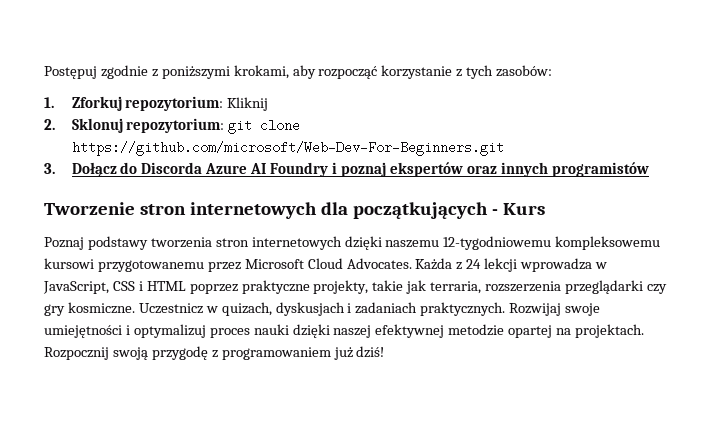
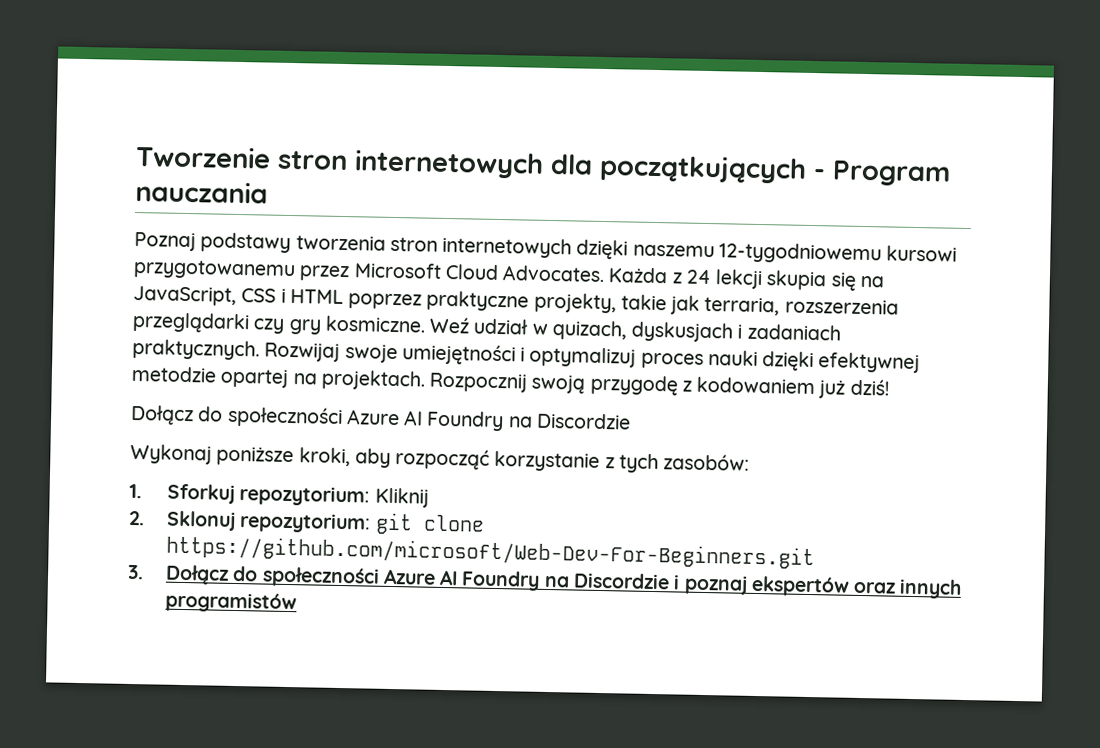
[44,65,553,79] [44,96,269,111] [44,118,301,134] [71,141,504,156] [44,162,649,177] Postępuj zgodnie z poniższymi krokami, aby rozpocząć korzystanie z tych zasobów: // 1. Zforkuj repozytorium: Kliknij // 2. Sklonuj repozytorium: git clone https://github.com/microsoft/Web-Dev-For-Beginners.git // 3. Dołącz do Discorda Azure AI Foundry i poznaj ekspertów oraz innych programistów // -> (135, 157) none
[502,203,545,215] Kurs -> [832,160,951,187] [135,180,268,204] Program nauczania
[555,236,661,250] kompleksowemu -> (882, 253) none
[520,258,608,272] wprowadza w -> [766,270,884,291] skupia się na
[138,303,203,314] Uczestnicz -> [429,316,530,335] Weź udział
[333,325,372,338] naszej -> (815, 361) none
[221,347,331,360] programowaniem -> [696,376,816,395] kodowaniem
(385, 352) none -> [130,404,631,432] [130,443,751,474] [129,483,429,508] [129,510,485,535] [166,535,816,570] [127,564,963,599] [165,591,298,614] // Dołącz do społeczności Azure AI Foundry na Discordzie // Wykonaj poniższe kroki, aby rozpocząć korzystanie z tych zasobów: // 1. Sforkuj repozytorium: Kliknij // 2. Sklonuj repozytorium: git clone https://github.com/microsoft/Web-Dev-For-Beginners.git // 3. Dołącz do społeczności Azure AI Foundry na Discordzie i poznaj ekspertów oraz innych programistów

